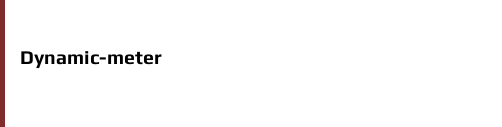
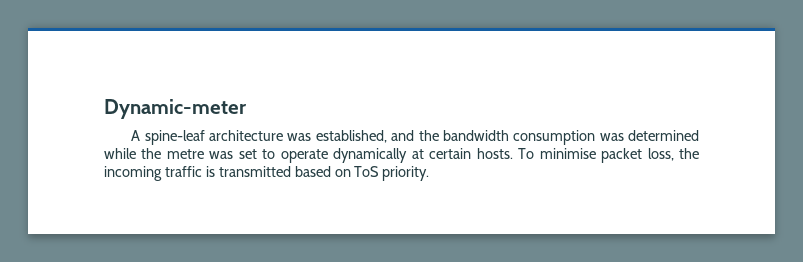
(162, 60) none -> [131,130,699,145] [104,148,699,163] [104,166,430,181] // A spine-leaf architecture was established, and the bandwidth consumption was determined while the metre was set to operate dynamically at certain hosts. To minimise packet loss, the incoming traffic is transmitted based on ToS priority.

